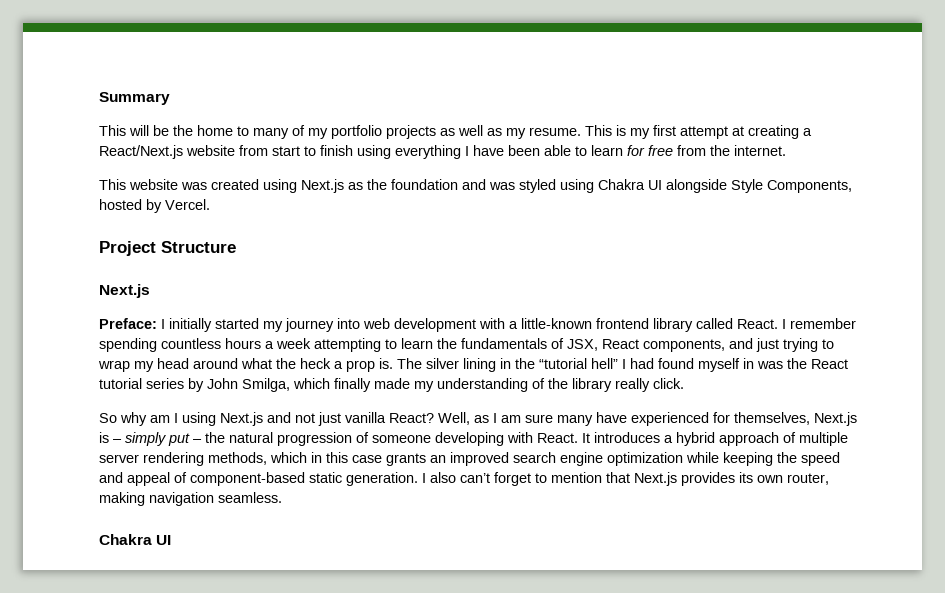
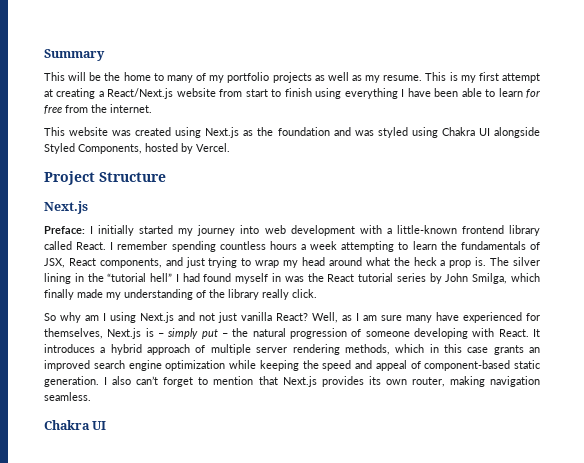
[731,179,763,193] Style -> [44,143,75,154] Styled

